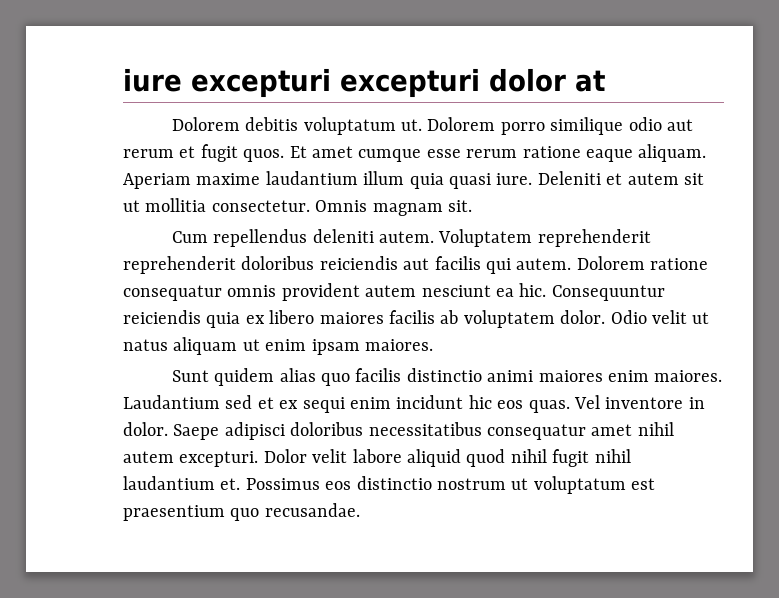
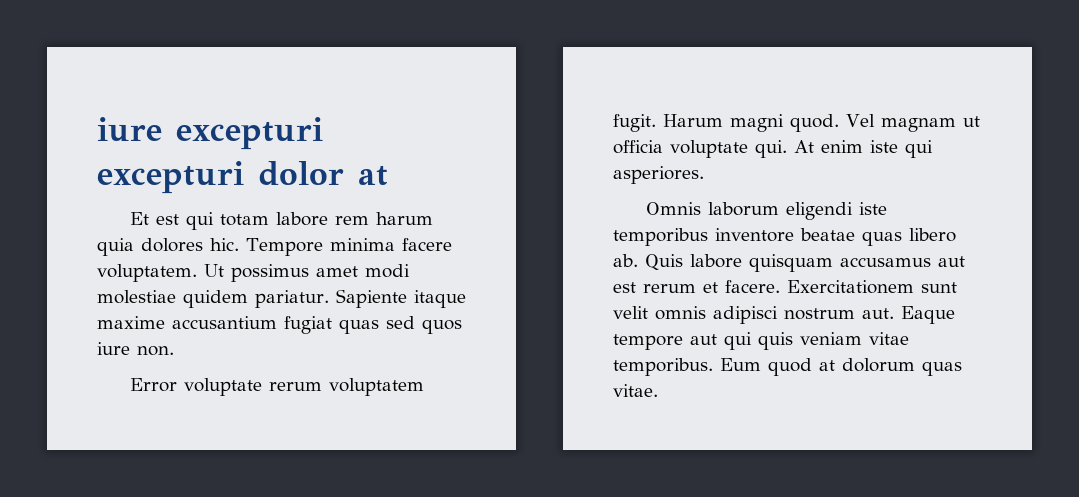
[171,117,694,135] [123,144,707,162] [123,171,704,189] [123,198,472,216] [171,229,651,247] [123,256,709,274] [123,283,665,301] [123,310,710,328] [123,337,433,355] [171,368,723,386] [123,395,705,413] [123,422,674,440] [123,449,631,467] [123,476,656,494] [123,503,360,521] Dolorem debitis voluptatum ut. Dolorem porro similique odio aut rerum et fugit quos. Et amet cumque esse rerum ratione eaque aliquam. Aperiam maxime laudantium illum quia quasi iure. Deleniti et autem sit ut mollitia consectetur. Omnis magnam sit. // Cum repellendus deleniti autem. Voluptatem reprehenderit reprehenderit doloribus reiciendis aut facilis qui autem. Dolorem ratione consequatur omnis provident autem nesciunt ea hic. Consequuntur reiciendis quia ex libero maiores facilis ab voluptatem dolor. Odio velit ut natus aliquam ut enim ipsam maiores. // Sunt quidem alias quo facilis distinctio animi maiores enim maiores. Laudantium sed et ex sequi enim incidunt hic eos quas. Vel inventore in dolor. Saepe adipisci doloribus necessitatibus consequatur amet nihil autem excepturi. Dolor velit labore aliquid quod nihil fugit nihil laudantium et. Possimus eos distinctio nostrum ut voluptatum est praesentium quo recusandae. -> [130,212,434,230] [97,238,452,256] [97,264,410,282] [97,289,466,308] [97,316,462,334] [97,342,174,356] [130,378,425,396] [613,114,980,132] [613,140,933,158] [613,166,704,184] [646,202,888,220] [613,228,956,246] [613,254,965,272] [613,280,957,294] [613,306,955,324] [613,332,909,350] [613,358,962,376] [613,384,658,397] Et est qui totam labore rem harum quia dolores hic. Tempore minima facere voluptatem. Ut possimus amet modi molestiae quidem pariatur. Sapiente itaque maxime accusantium fugiat quas sed quos iure non. // Error voluptate rerum voluptatem fugit. Harum magni quod. Vel magnam ut officia voluptate qui. At enim iste qui asperiores. // Omnis laborum eligendi iste temporibus inventore beatae quas libero ab. Quis labore quisquam accusamus aut est rerum et facere. Exercitationem sunt velit omnis adipisci nostrum aut. Eaque tempore aut qui quis veniam vitae temporibus. Eum quod at dolorum quas vitae.

